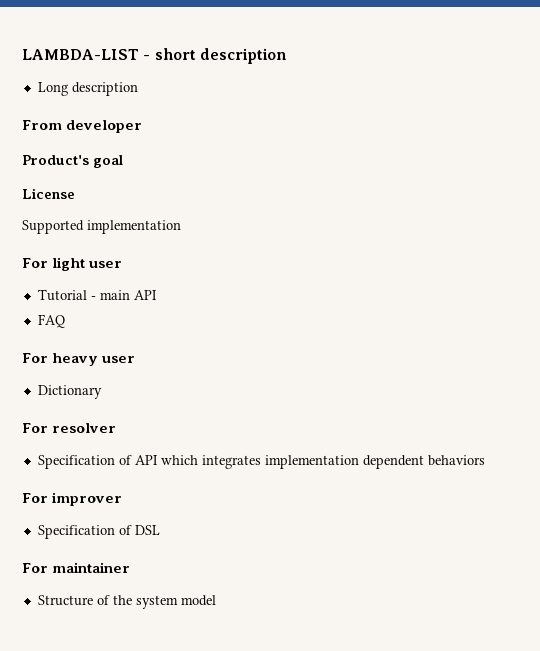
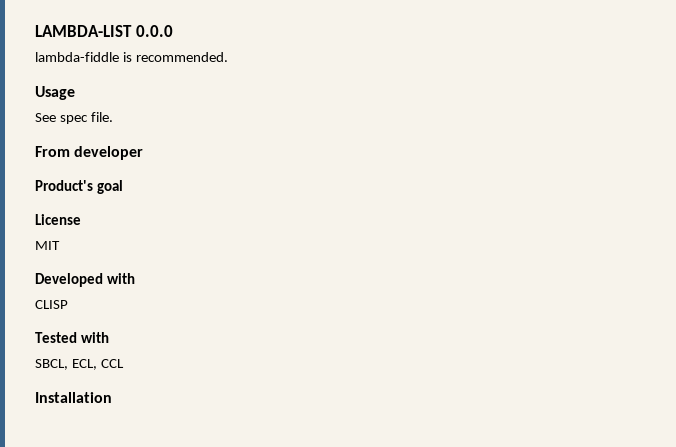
[143,48,287,64] [37,82,138,96] - short description // Long description -> [135,25,173,37] [35,52,228,62] [35,86,75,100] [35,112,113,124] 0.0.0 // lambda-fiddle is recommended. // Usage // See spec file.
[22,220,181,234] [22,257,123,271] [37,289,157,301] [37,314,65,328] [22,353,136,366] [37,385,102,399] [22,423,117,433] [37,455,485,469] [22,492,123,506] [37,525,160,539] [22,562,131,573] [37,595,216,609] Supported implementation // For light user // Tutorial - main API // FAQ // For heavy user // Dictionary // For resolver // Specification of API which integrates implementation dependent behaviors // For improver // Specification of DSL // For maintainer // Structure of the system model -> [35,241,60,250] [35,273,136,287] [35,300,68,309] [35,332,110,343] [35,359,124,370] [35,392,112,403] MIT // Developed with // CLISP // Tested with // SBCL, ECL, CCL // Installation

